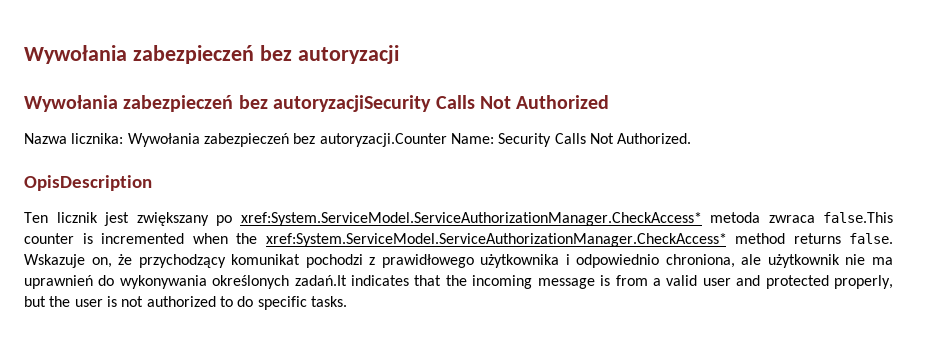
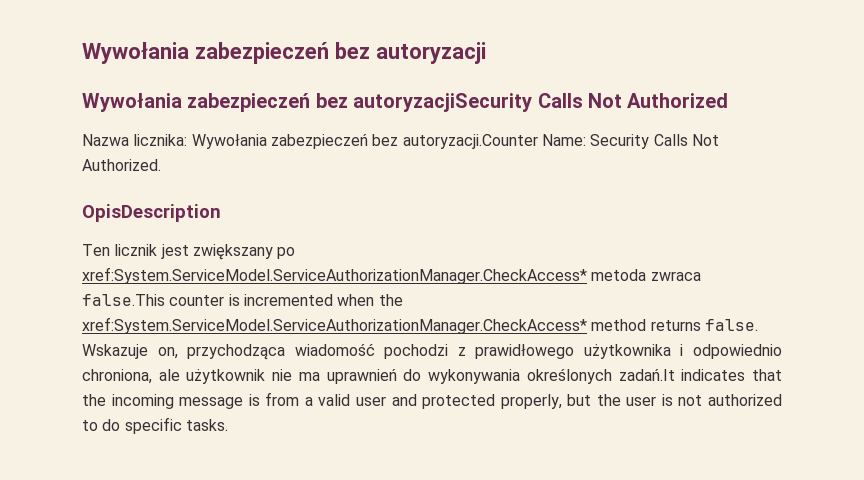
[118,254,301,268] że przychodzący komunikat -> [187,343,375,360] przychodząca wiadomość

